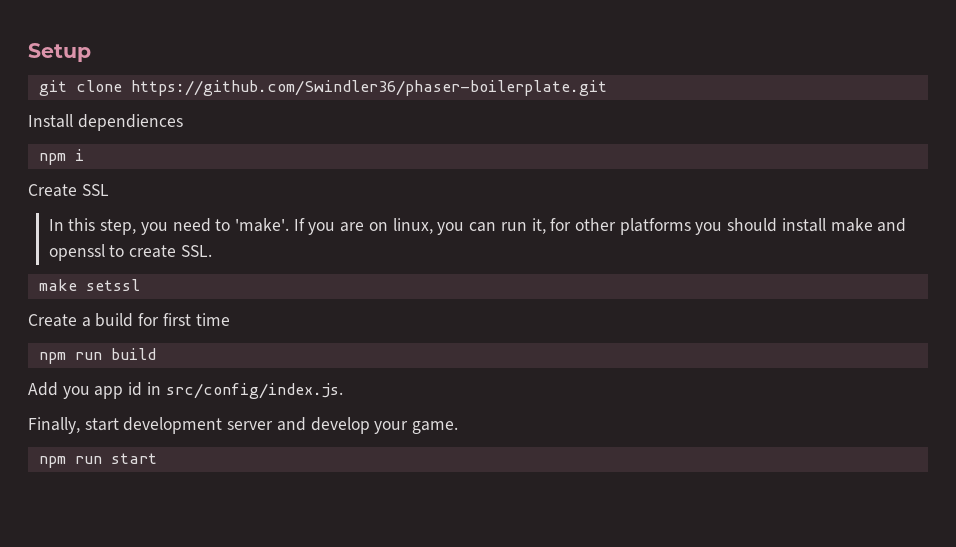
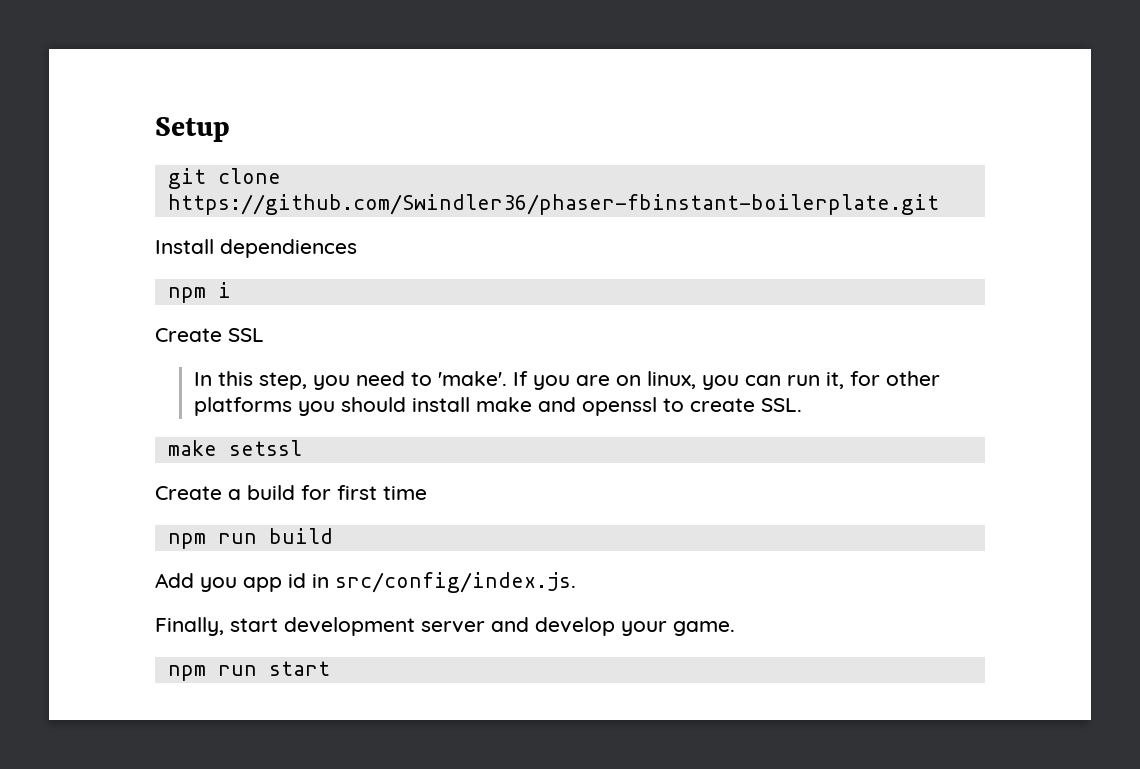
[130,80,607,96] https://github.com/Swindler36/phaser-boilerplate.git -> [167,194,939,215] https://github.com/Swindler36/phaser-fbinstant-boilerplate.git

